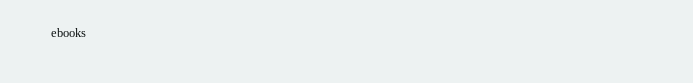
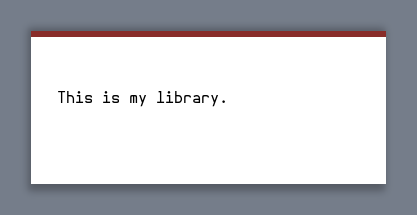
[51,28,86,37] ebooks -> [57,91,228,107] This is my library.

